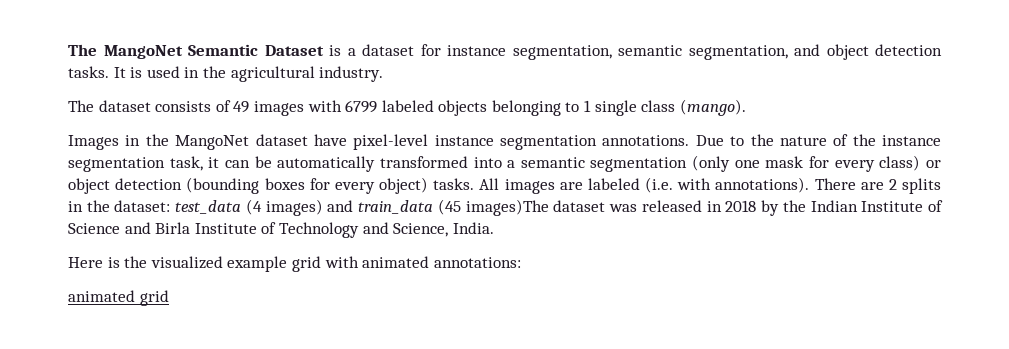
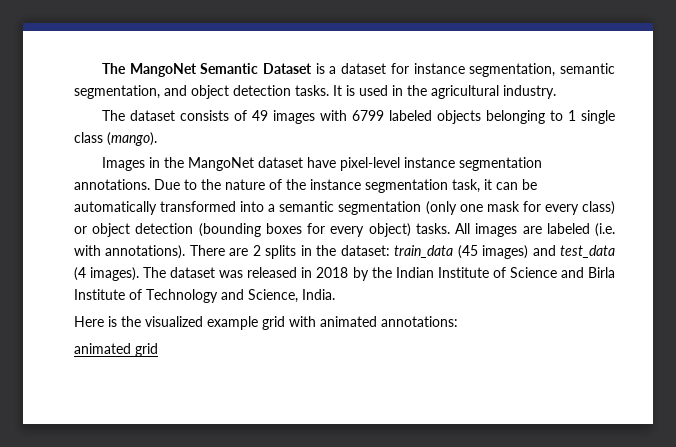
[175,199,549,216] test_data (4 images) and train_data (45 images)The -> [394,245,615,259] [74,267,167,281] train_data (45 images) and test_data (4 images). The

